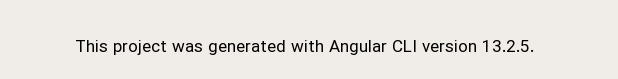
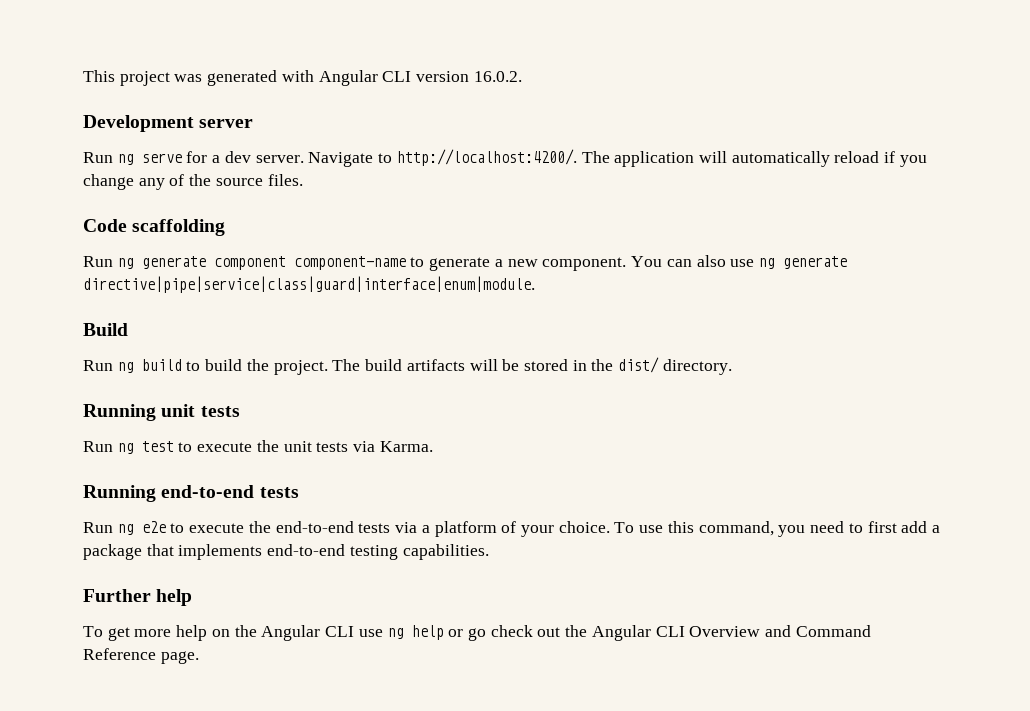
[482,40,534,52] 13.2.5. -> [473,71,522,82] [83,115,254,132] [83,149,927,167] [83,174,303,190] [83,219,226,236] [83,255,847,271] [83,276,535,293] [83,323,128,336] [83,357,732,375] [83,404,240,421] [83,440,433,454] [83,485,299,502] [83,521,940,537] [83,544,489,560] [83,589,193,606] [83,625,871,641] [83,648,199,664] 16.0.2. // Development server // Run ng serve for a dev server. Navigate to http://localhost:4200/. The application will automatically reload if you change any of the source files. // Code scaffolding // Run ng generate component component-name to generate a new component. You can also use ng generate directive|pipe|service|class|guard|interface|enum|module. // Build // Run ng build to build the project. The build artifacts will be stored in the dist/ directory. // Running unit tests // Run ng test to execute the unit tests via Karma. // Running end-to-end tests // Run ng e2e to execute the end-to-end tests via a platform of your choice. To use this command, you need to first add a package that implements end-to-end testing capabilities. // Further help // To get more help on the Angular CLI use ng help or go check out the Angular CLI Overview and Command Reference page.

